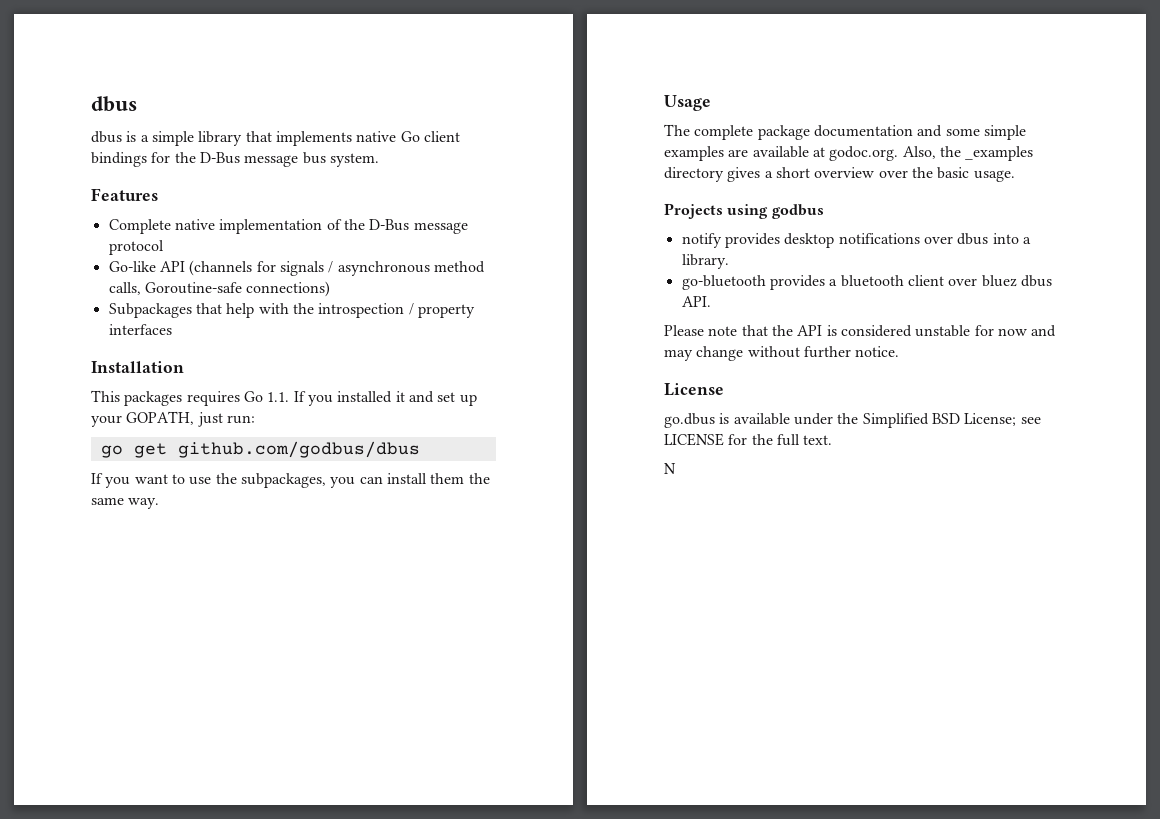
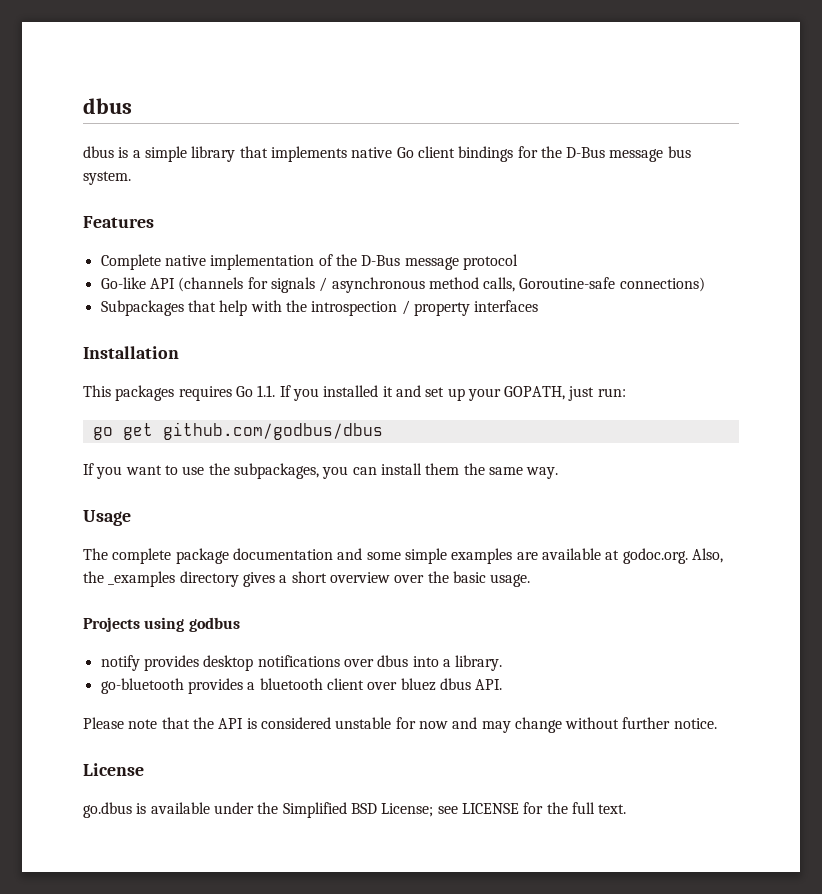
[664,463,676,474] // N -> (627, 809) none

